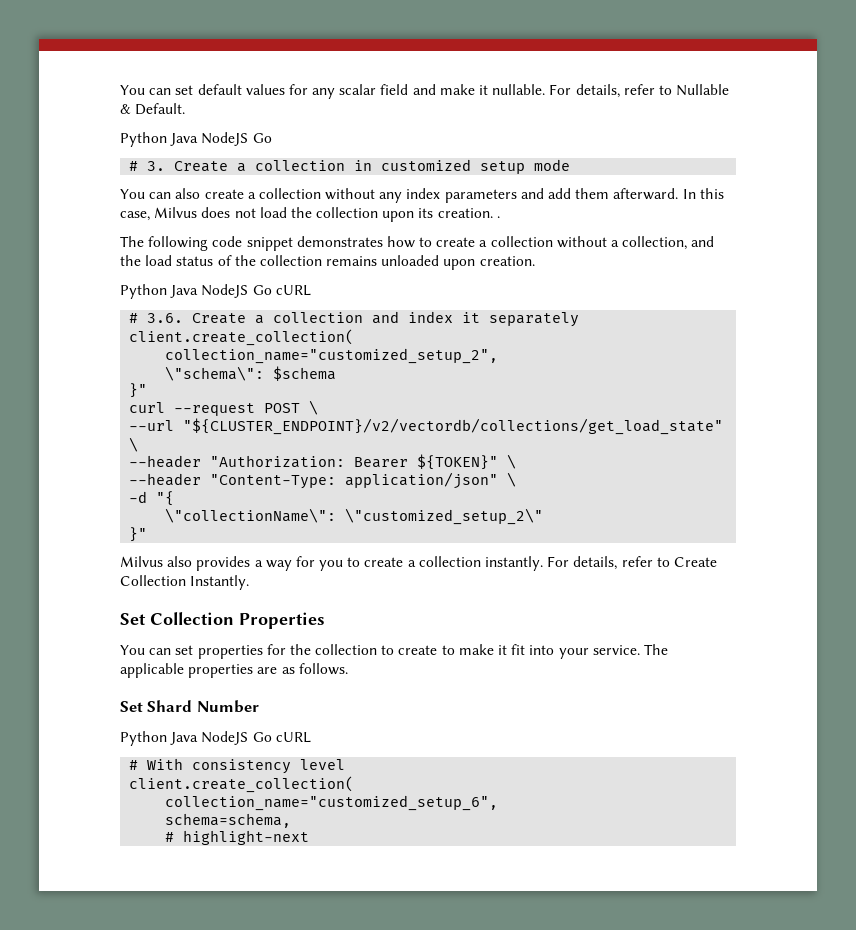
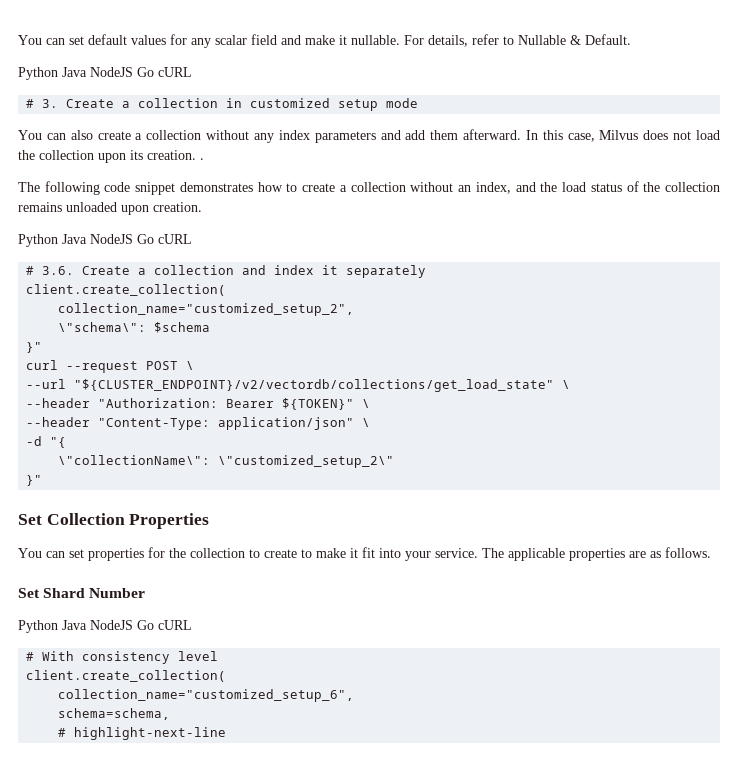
(272, 138) none -> [158,67,192,77] cURL
[611,236,688,250] a collection, -> [458,182,511,194] an index,
[120,556,717,571] [120,575,250,590] // Milvus also provides a way for you to create a collection instantly. For details, refer to Create Collection Instantly. -> (43, 480) none
[183,830,310,845] highlight-next -> [74,727,227,740] highlight-next-line

